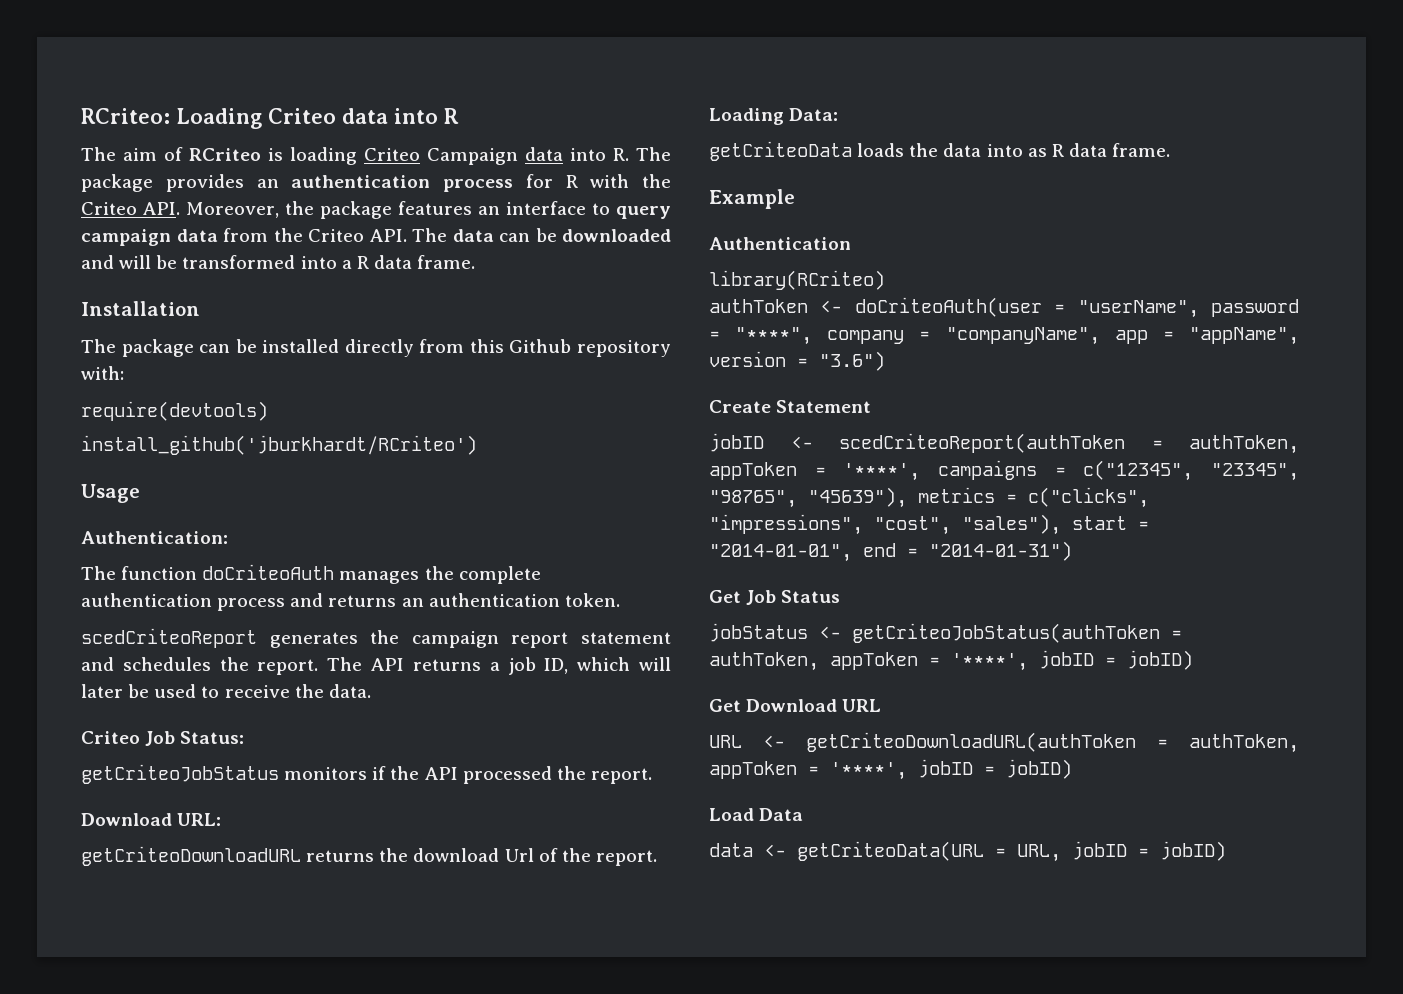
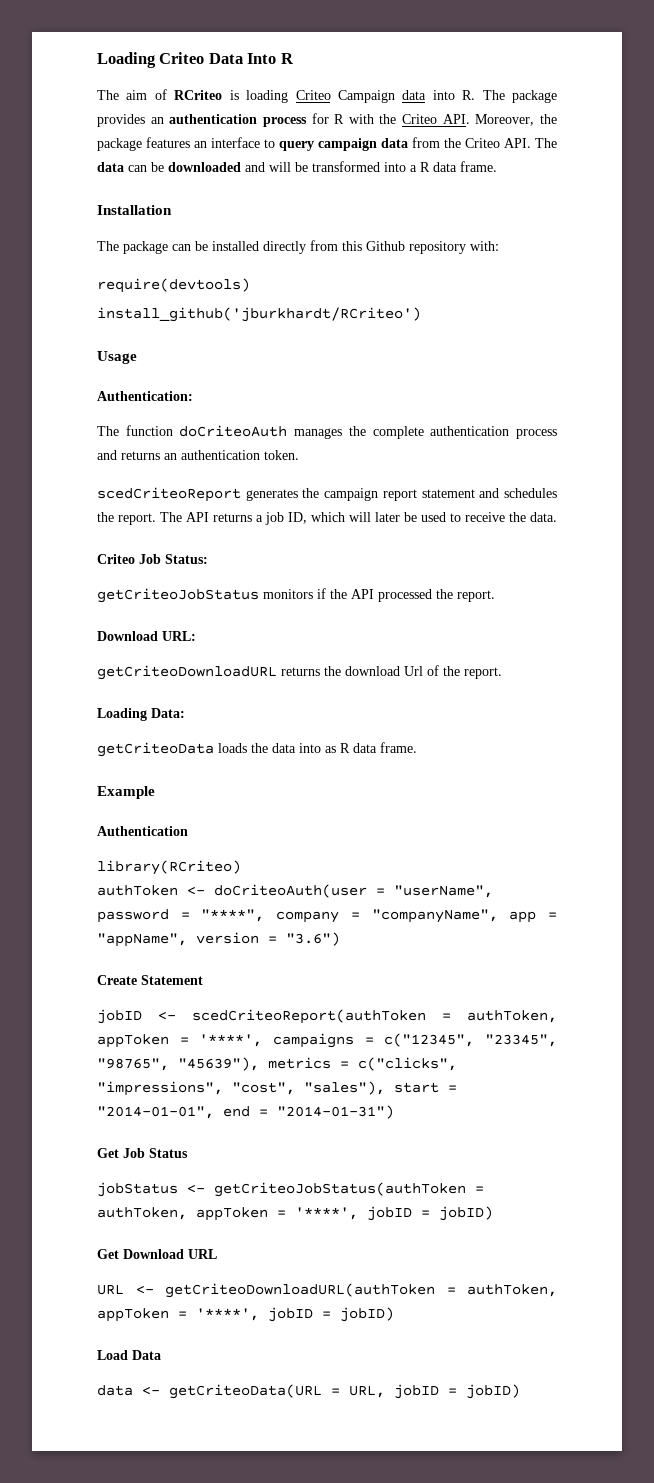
[81,108,170,124] RCriteo: -> (97, 60) none
[342,108,438,124] data into -> [208,53,277,64] Data Into

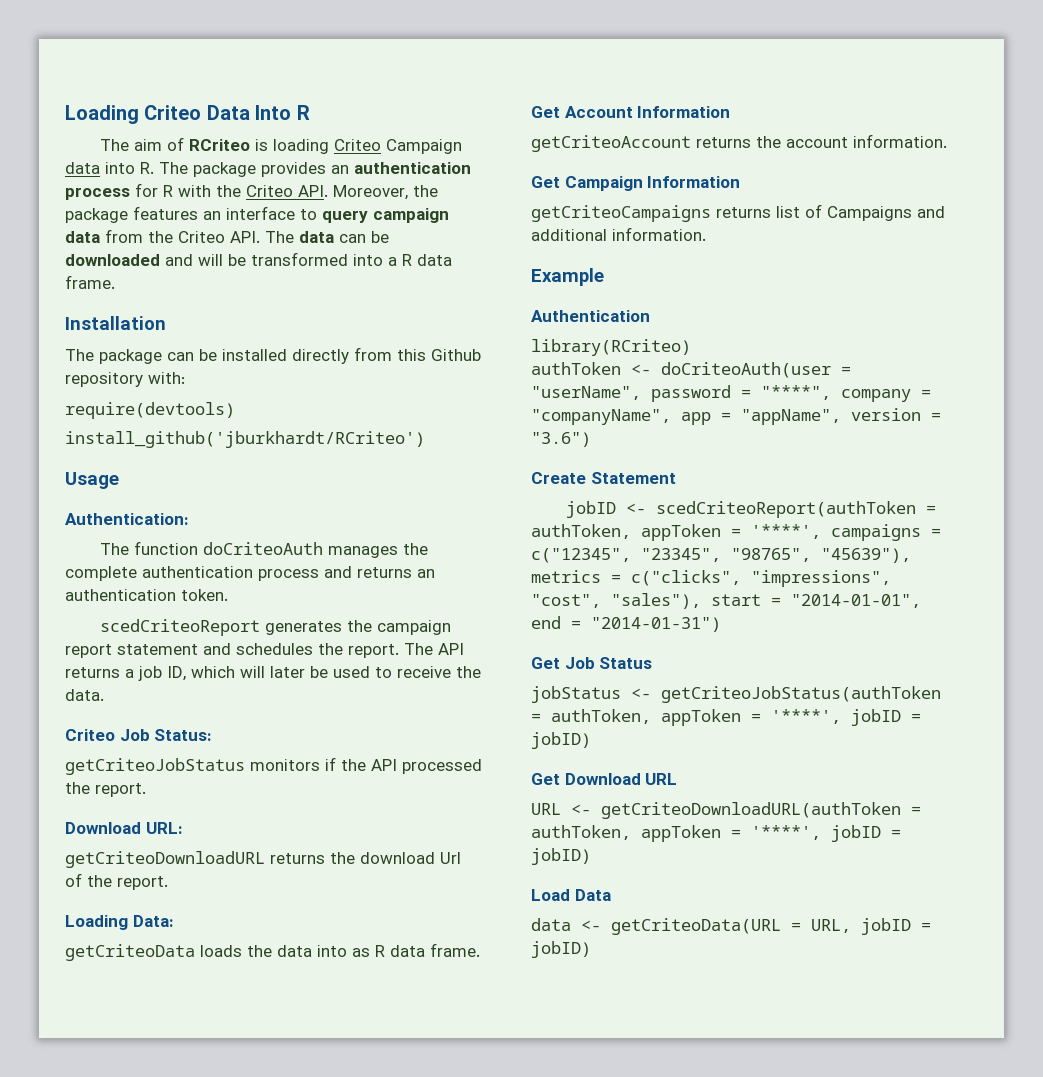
(417, 747) none -> [531,106,731,118] [531,134,947,152] [531,176,741,191] [531,204,945,222] [531,227,706,241] // Get Account Information // getCriteoAccount returns the account information. // Get Campaign Information // getCriteoCampaigns returns list of Campaigns and additional information.

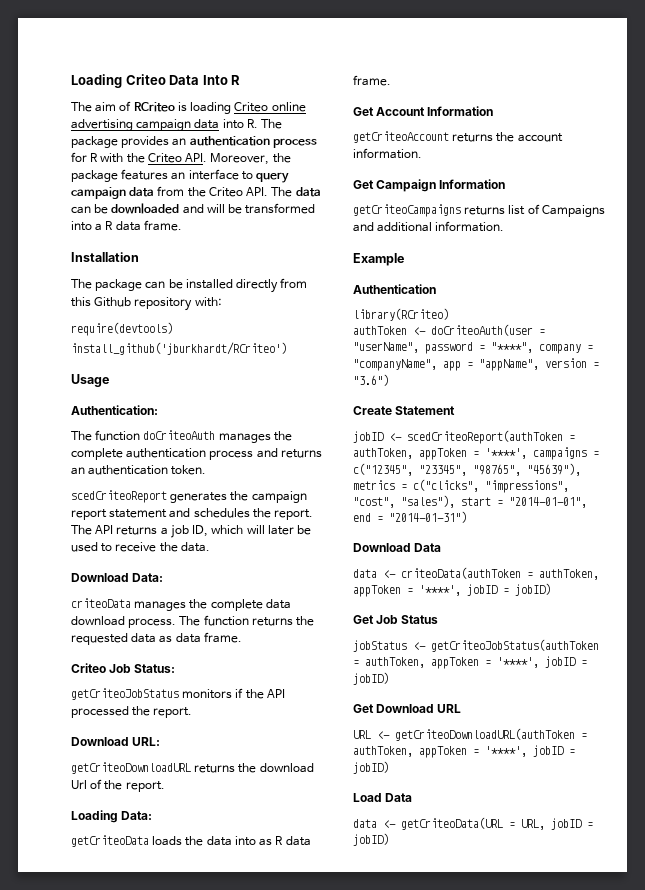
[385,139,462,154] Campaign -> [271,102,306,112] [71,119,192,131] online advertising campaign
(104, 695) none -> [71,573,164,582] [71,598,291,611] [71,615,315,628] [71,632,242,645] // Download Data: // criteoData manages the complete data download process. The function returns the requested data as data frame.
(721, 624) none -> [353,543,442,552] [353,567,599,580] [353,583,551,597] // Download Data // data <- criteoData(authToken = authToken, appToken = '****', jobID = jobID)

